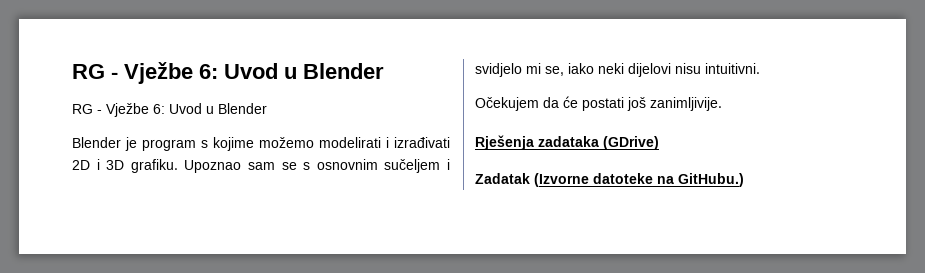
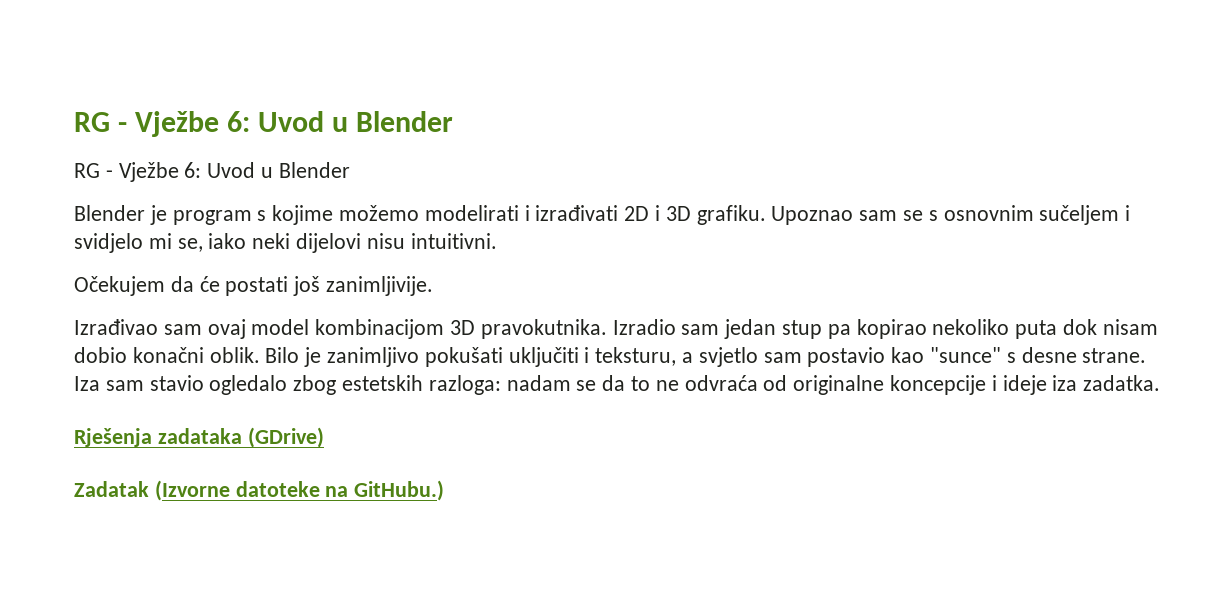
(722, 104) none -> [74,319,1158,339] [74,347,1147,367] [74,375,1161,395] // Izrađivao sam ovaj model kombinacijom 3D pravokutnika. Izradio sam jedan stup pa kopirao nekoliko puta dok nisam dobio konačni oblik. Bilo je zanimljivo pokušati uključiti i teksturu, a svjetlo sam postavio kao "sunce" s desne strane. Iza sam stavio ogledalo zbog estetskih razloga: nadam se da to ne odvraća od originalne koncepcije i ideje iza zadatka.

